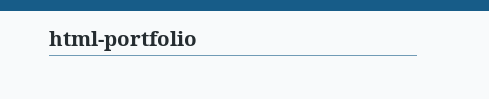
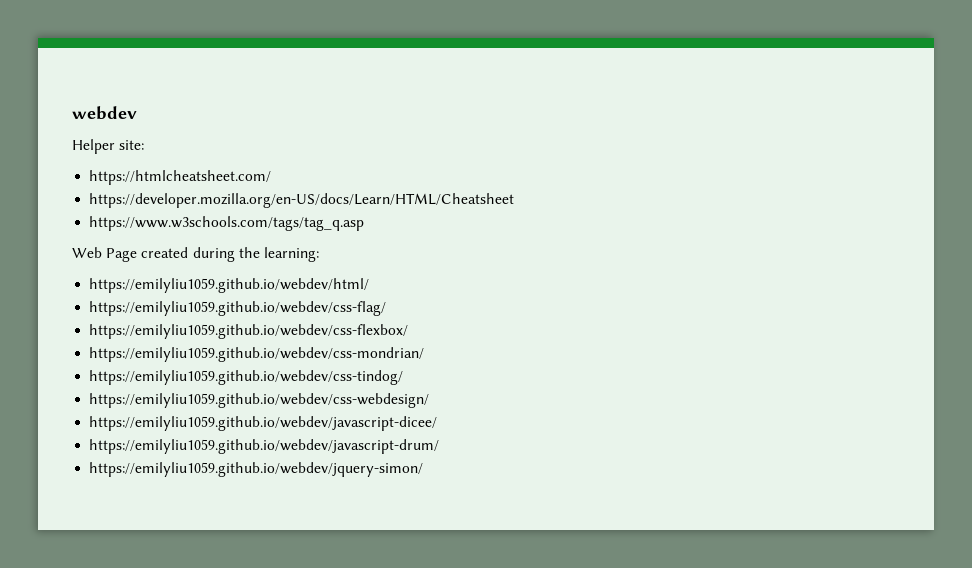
[49,31,197,51] html-portfolio -> [72,106,137,120] [72,139,145,154] [89,170,272,185] [89,193,515,208] [89,216,365,231] [72,247,319,262] [89,278,370,293] [89,301,387,316] [89,324,409,339] [89,347,425,362] [89,370,404,385] [89,393,430,408] [89,416,438,431] [89,439,440,454] [89,462,424,477] webdev // Helper site: // https://htmlcheatsheet.com/ // https://developer.mozilla.org/en-US/docs/Learn/HTML/Cheatsheet // https://www.w3schools.com/tags/tag_q.asp // Web Page created during the learning: // https://emilyliu1059.github.io/webdev/html/ // https://emilyliu1059.github.io/webdev/css-flag/ // https://emilyliu1059.github.io/webdev/css-flexbox/ // https://emilyliu1059.github.io/webdev/css-mondrian/ // https://emilyliu1059.github.io/webdev/css-tindog/ // https://emilyliu1059.github.io/webdev/css-webdesign/ // https://emilyliu1059.github.io/webdev/javascript-dicee/ // https://emilyliu1059.github.io/webdev/javascript-drum/ // https://emilyliu1059.github.io/webdev/jquery-simon/

